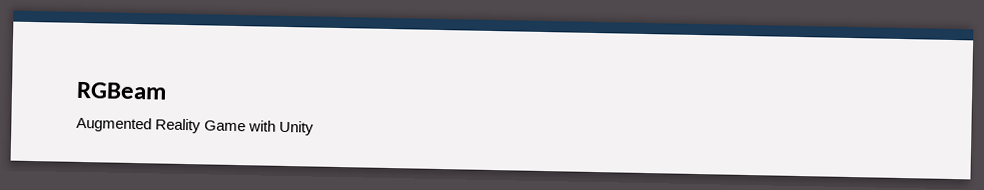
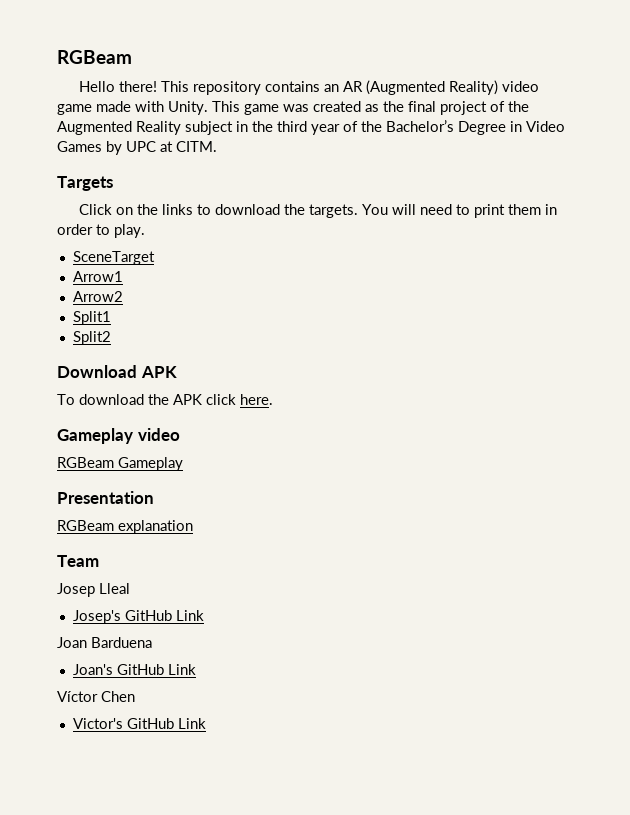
[76,116,315,136] Augmented Reality Game with Unity -> [78,80,539,95] [57,101,529,115] [57,120,565,135] [57,141,217,155] [57,176,113,191] [78,204,557,218] [57,224,145,238] [72,251,155,265] [72,271,123,282] [72,291,123,302] [72,311,111,325] [72,331,111,345] [57,365,177,378] [57,394,273,405] [57,428,180,444] [57,457,183,471] [57,491,154,504] [57,520,193,534] [57,555,99,567] [57,583,130,597] [72,610,204,624] [57,637,152,648] [72,664,196,675] [57,691,135,702] [72,718,206,729] Hello there! This repository contains an AR (Augmented Reality) video game made with Unity. This game was created as the final project of the Augmented Reality subject in the third year of the Bachelor’s Degree in Video Games by UPC at CITM. // Targets // Click on the links to download the targets. You will need to print them in order to play. // SceneTarget // Arrow1 // Arrow2 // Split1 // Split2 // Download APK // To download the APK click here. // Gameplay video // RGBeam Gameplay // Presentation // RGBeam explanation // Team // Josep Lleal // Josep's GitHub Link // Joan Barduena // Joan's GitHub Link // Víctor Chen // Victor's GitHub Link

